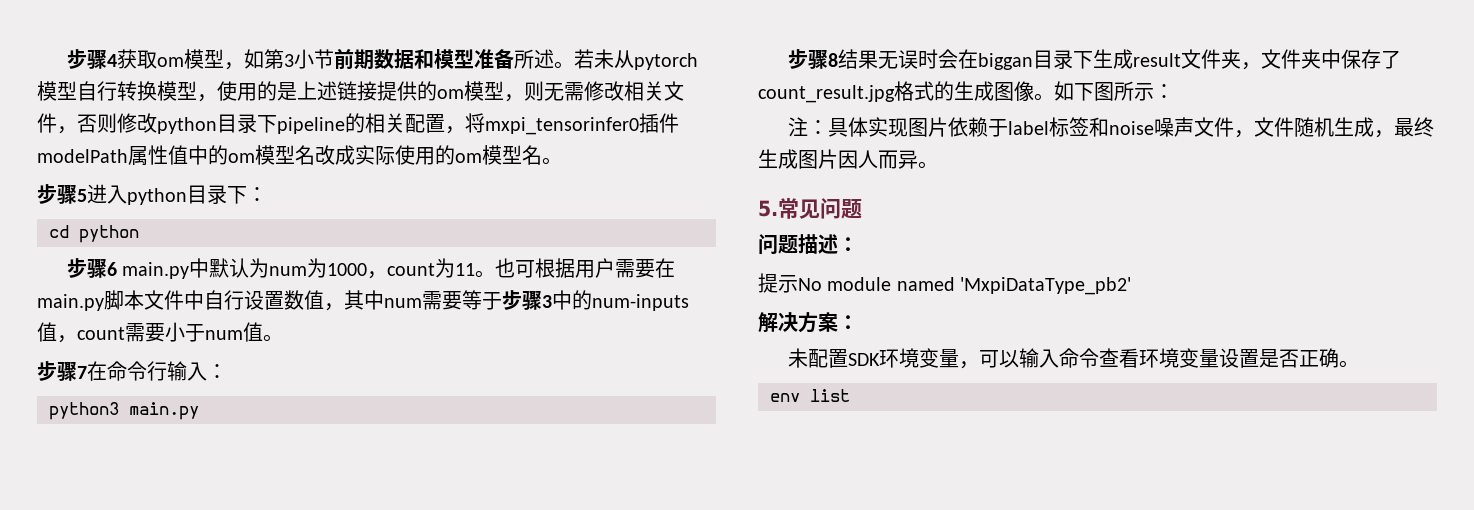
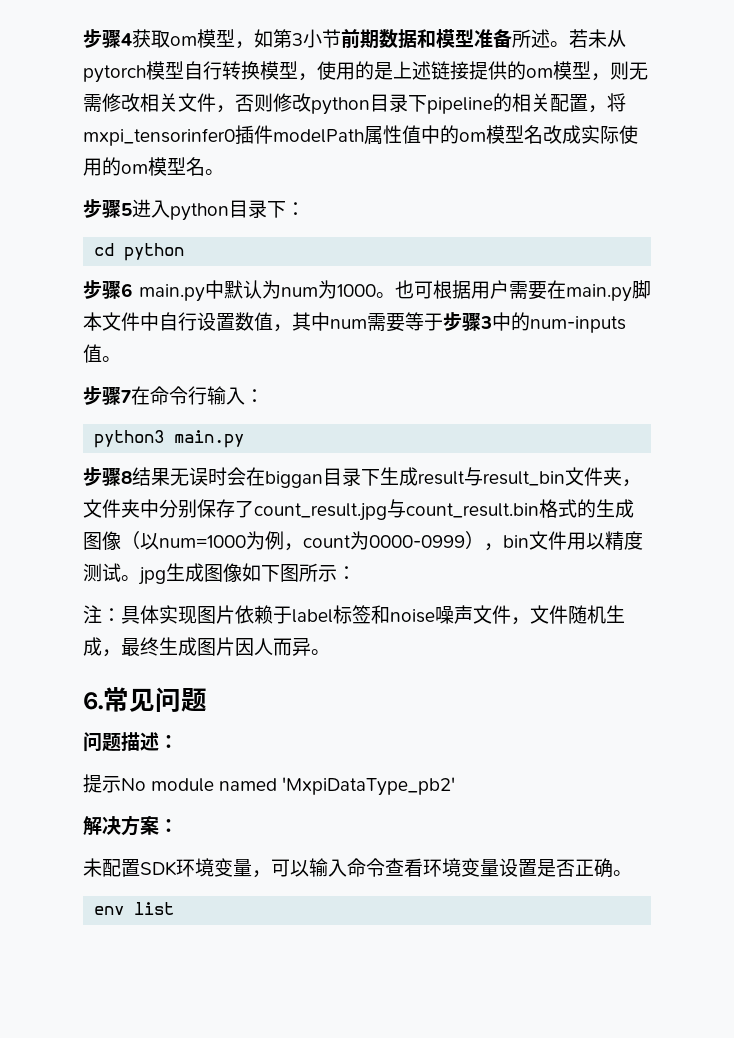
[367,258,476,279] ，count为11 -> (376, 290) none
[57,322,263,343] ，count需要小于num值 -> (102, 353) none
(1181, 60) none -> [464,467,565,486] 与result_bin
(1341, 59) none -> [159,499,197,518] 分别
(895, 94) none -> [387,499,539,518] 与count_result.bin
[1034,93,1054,101] 。 -> [121,531,643,551] [83,563,242,585] （以num=1000为例，count为0000-0999），bin文件用以精度测试。jpg生成图像
[758,200,778,217] 5. -> [83,692,103,710] 6.

